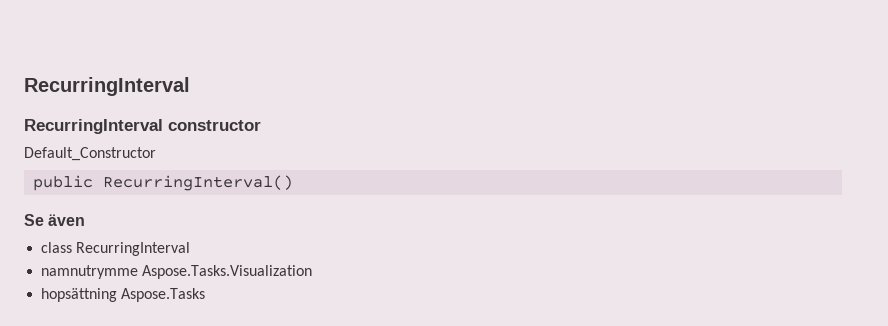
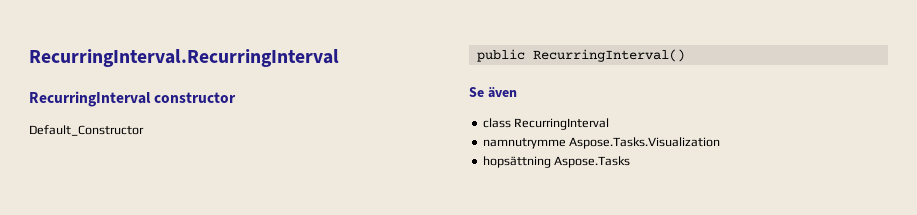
[24,77,190,96] RecurringInterval -> [29,49,339,67] RecurringInterval.RecurringInterval

